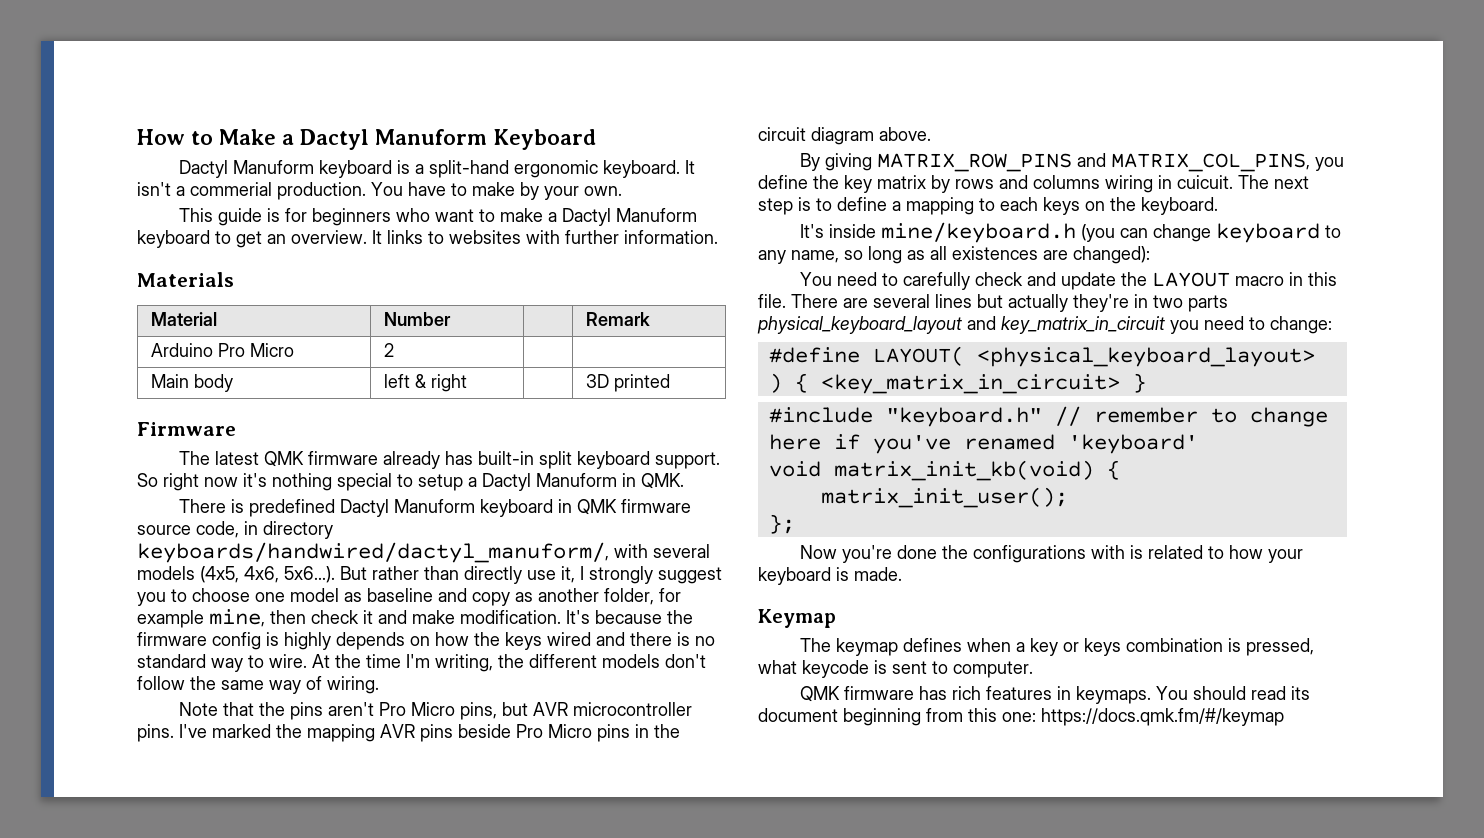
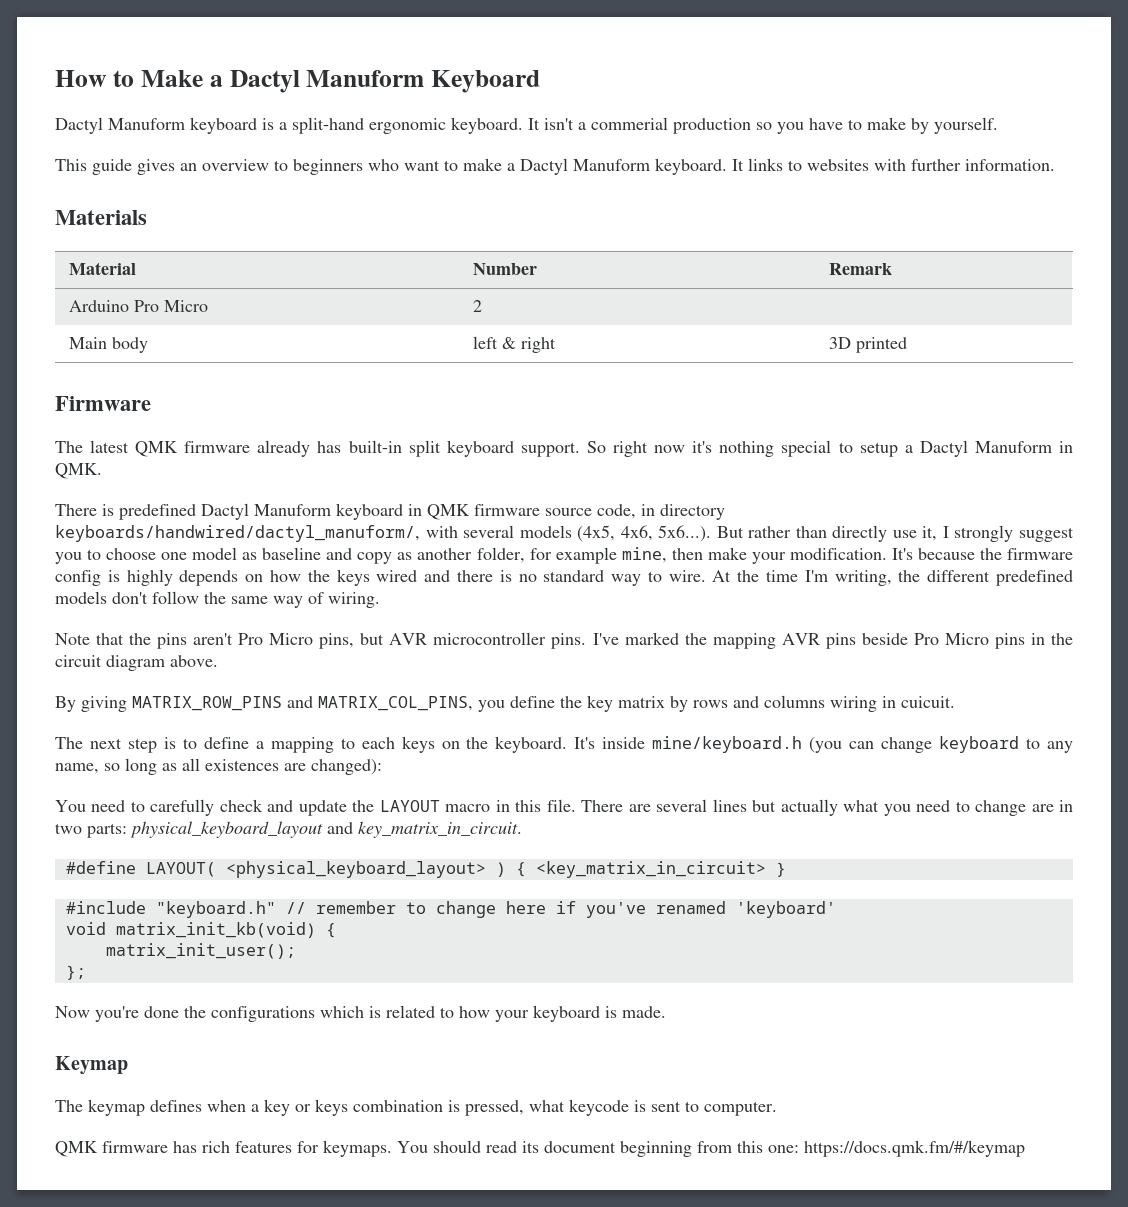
[277,182,403,200] production. You -> [673,118,804,134] production so you
[544,186,622,200] your own. -> [934,117,998,134] yourself.
[267,208,308,222] is for -> [137,159,288,175] gives an overview to
[137,230,367,248] keyboard to get an overview. -> [655,158,727,175] keyboard.
[311,610,455,624] check it and make -> [707,547,786,564] make your
(597, 661) none -> [995,570,1073,586] predefined
(1233, 182) none -> (955, 702) //
(1218, 206) // -> (568, 744) none
[1073,294,1228,312] [757,316,1332,334] they're in two parts physical_keyboard_layout and key_matrix_in_circuit you need to change: -> [843,800,1074,816] [55,821,522,838] what you need to change are in two parts: physical_keyboard_layout and key_matrix_in_circuit.
[1091,545,1126,559] with -> [320,1006,364,1018] which
[1057,686,1072,700] in -> [297,1141,319,1153] for

